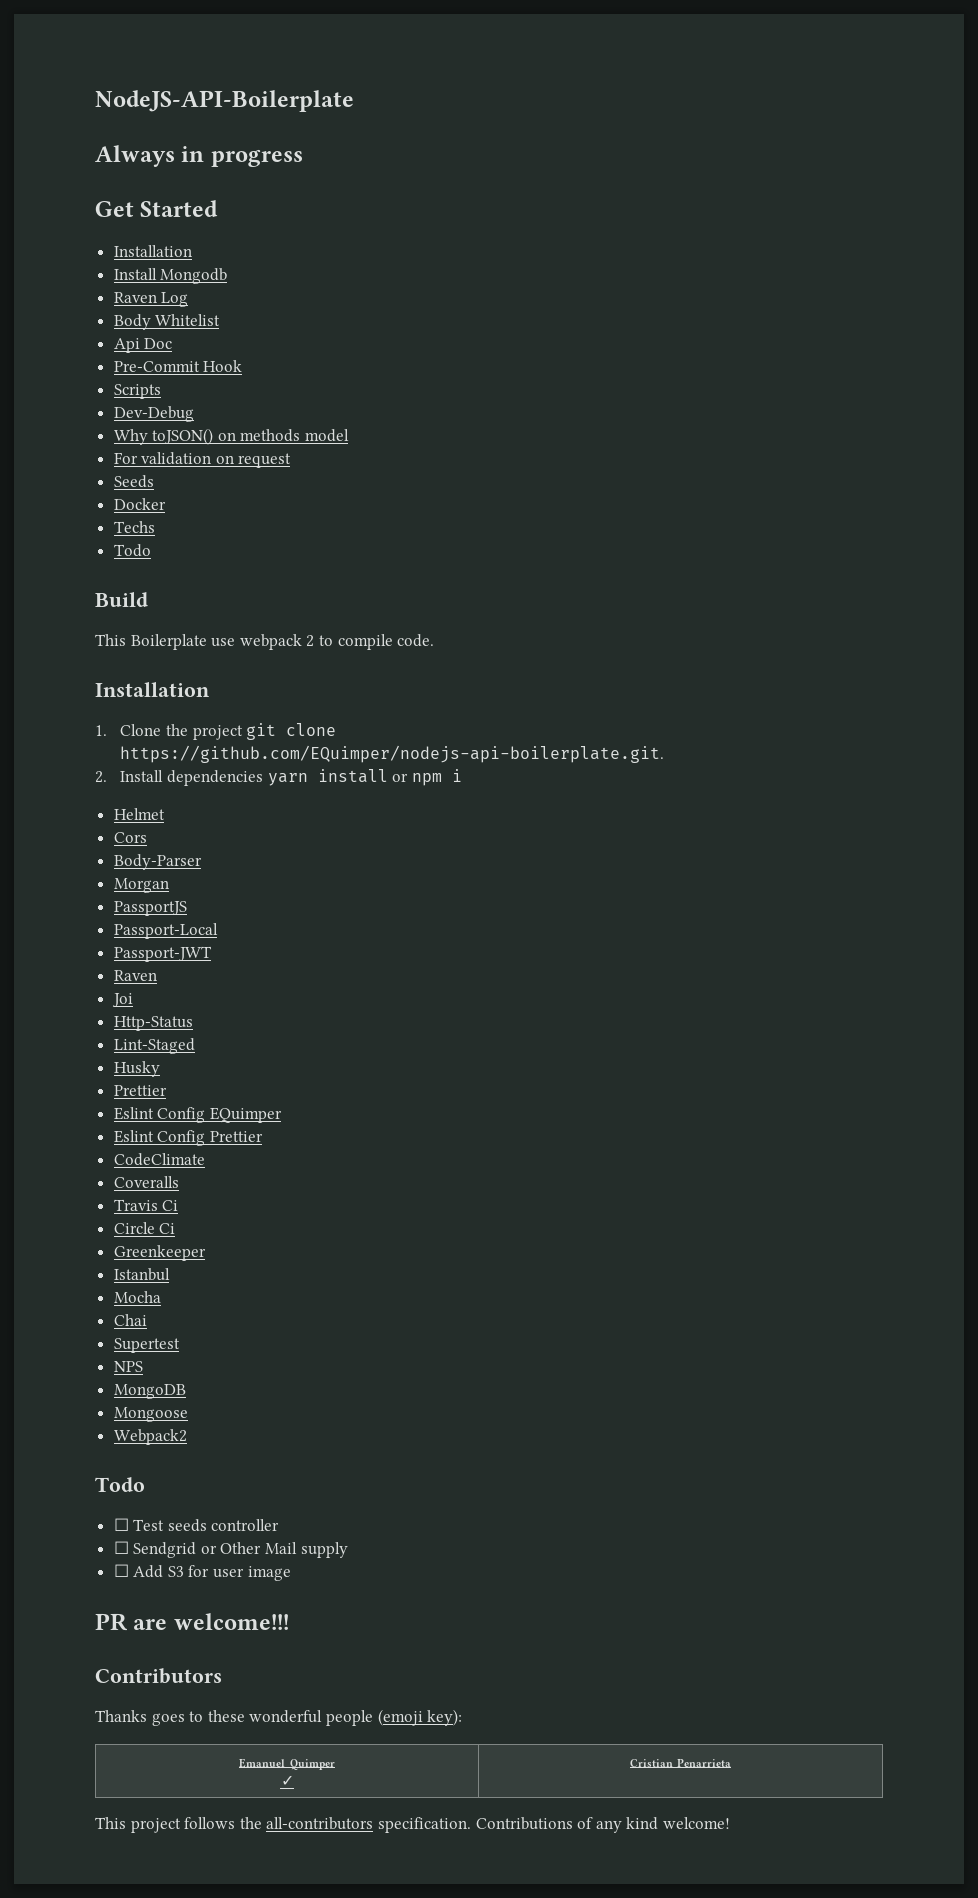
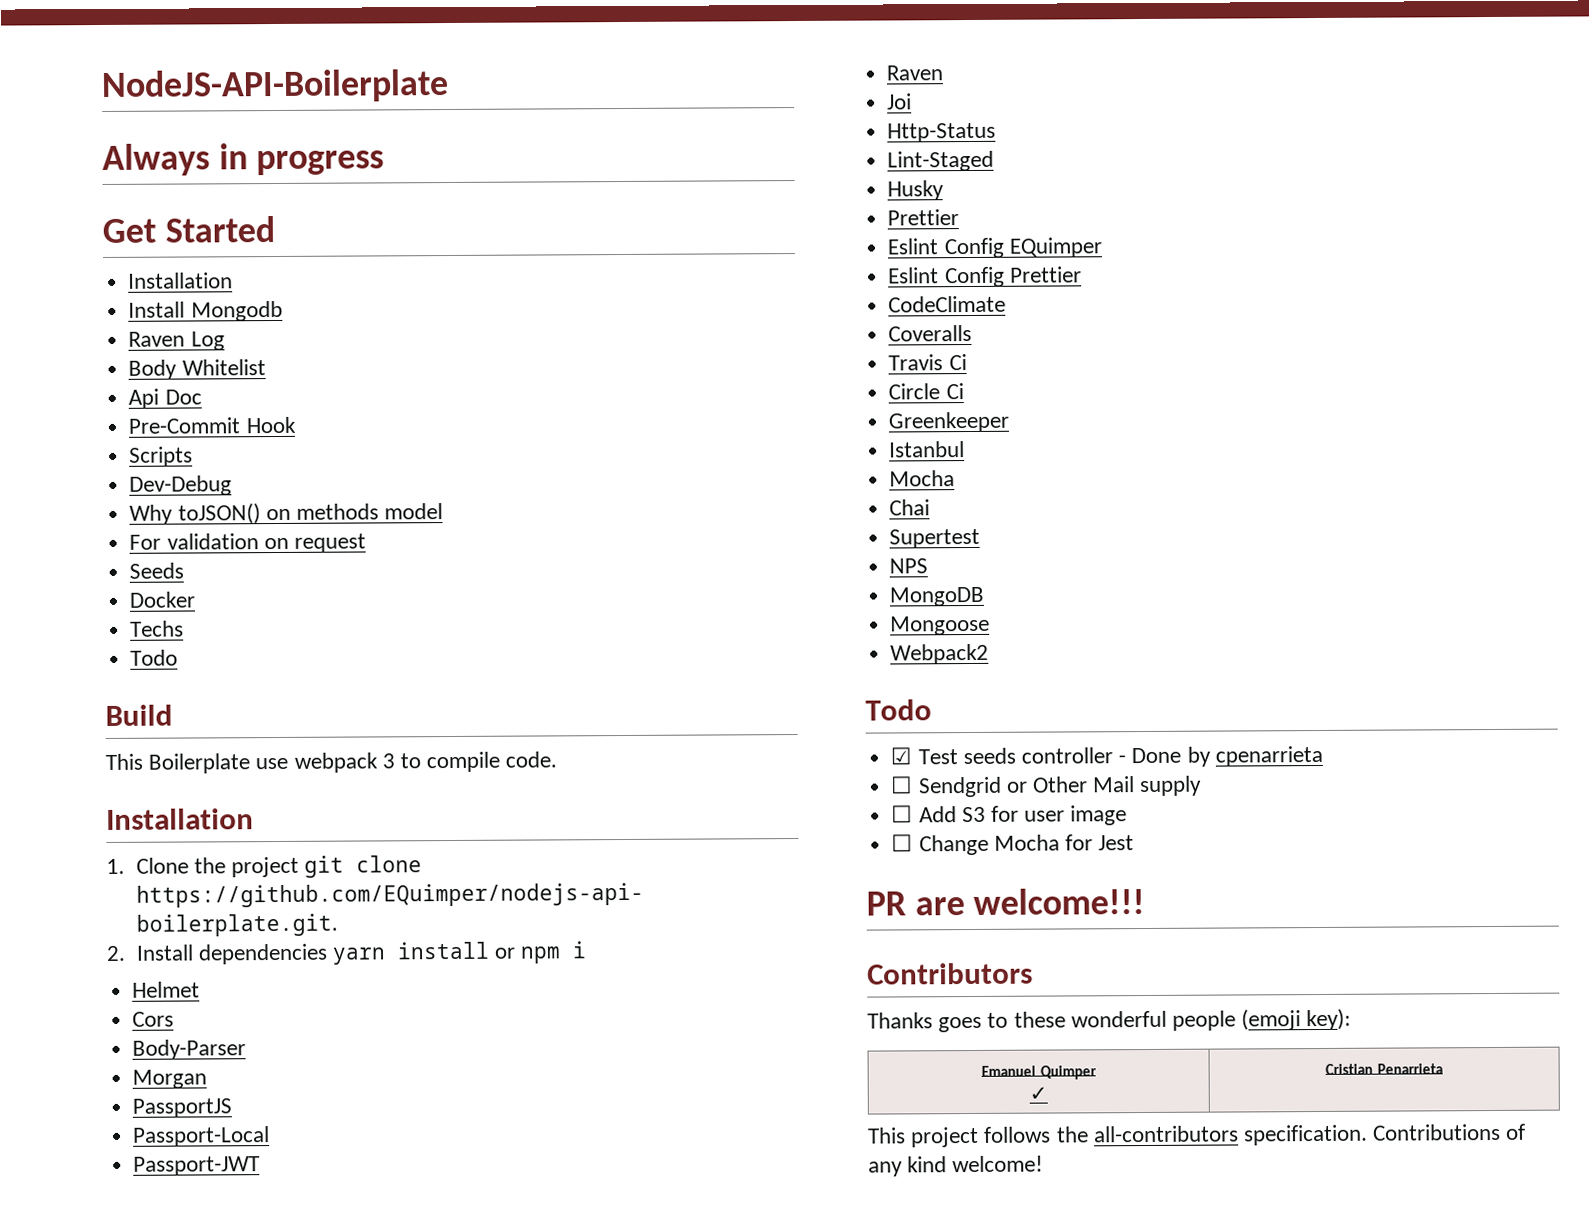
[306,635,315,647] 2 -> [381,753,395,769] 3
[113,1518,129,1531] ☐ -> [890,747,913,765] ☑
(280, 1525) none -> [1118,745,1323,767] - Done by cpenarrieta
(291, 1573) none -> [891,834,1135,856] // ☐ Change Mocha for Jest

